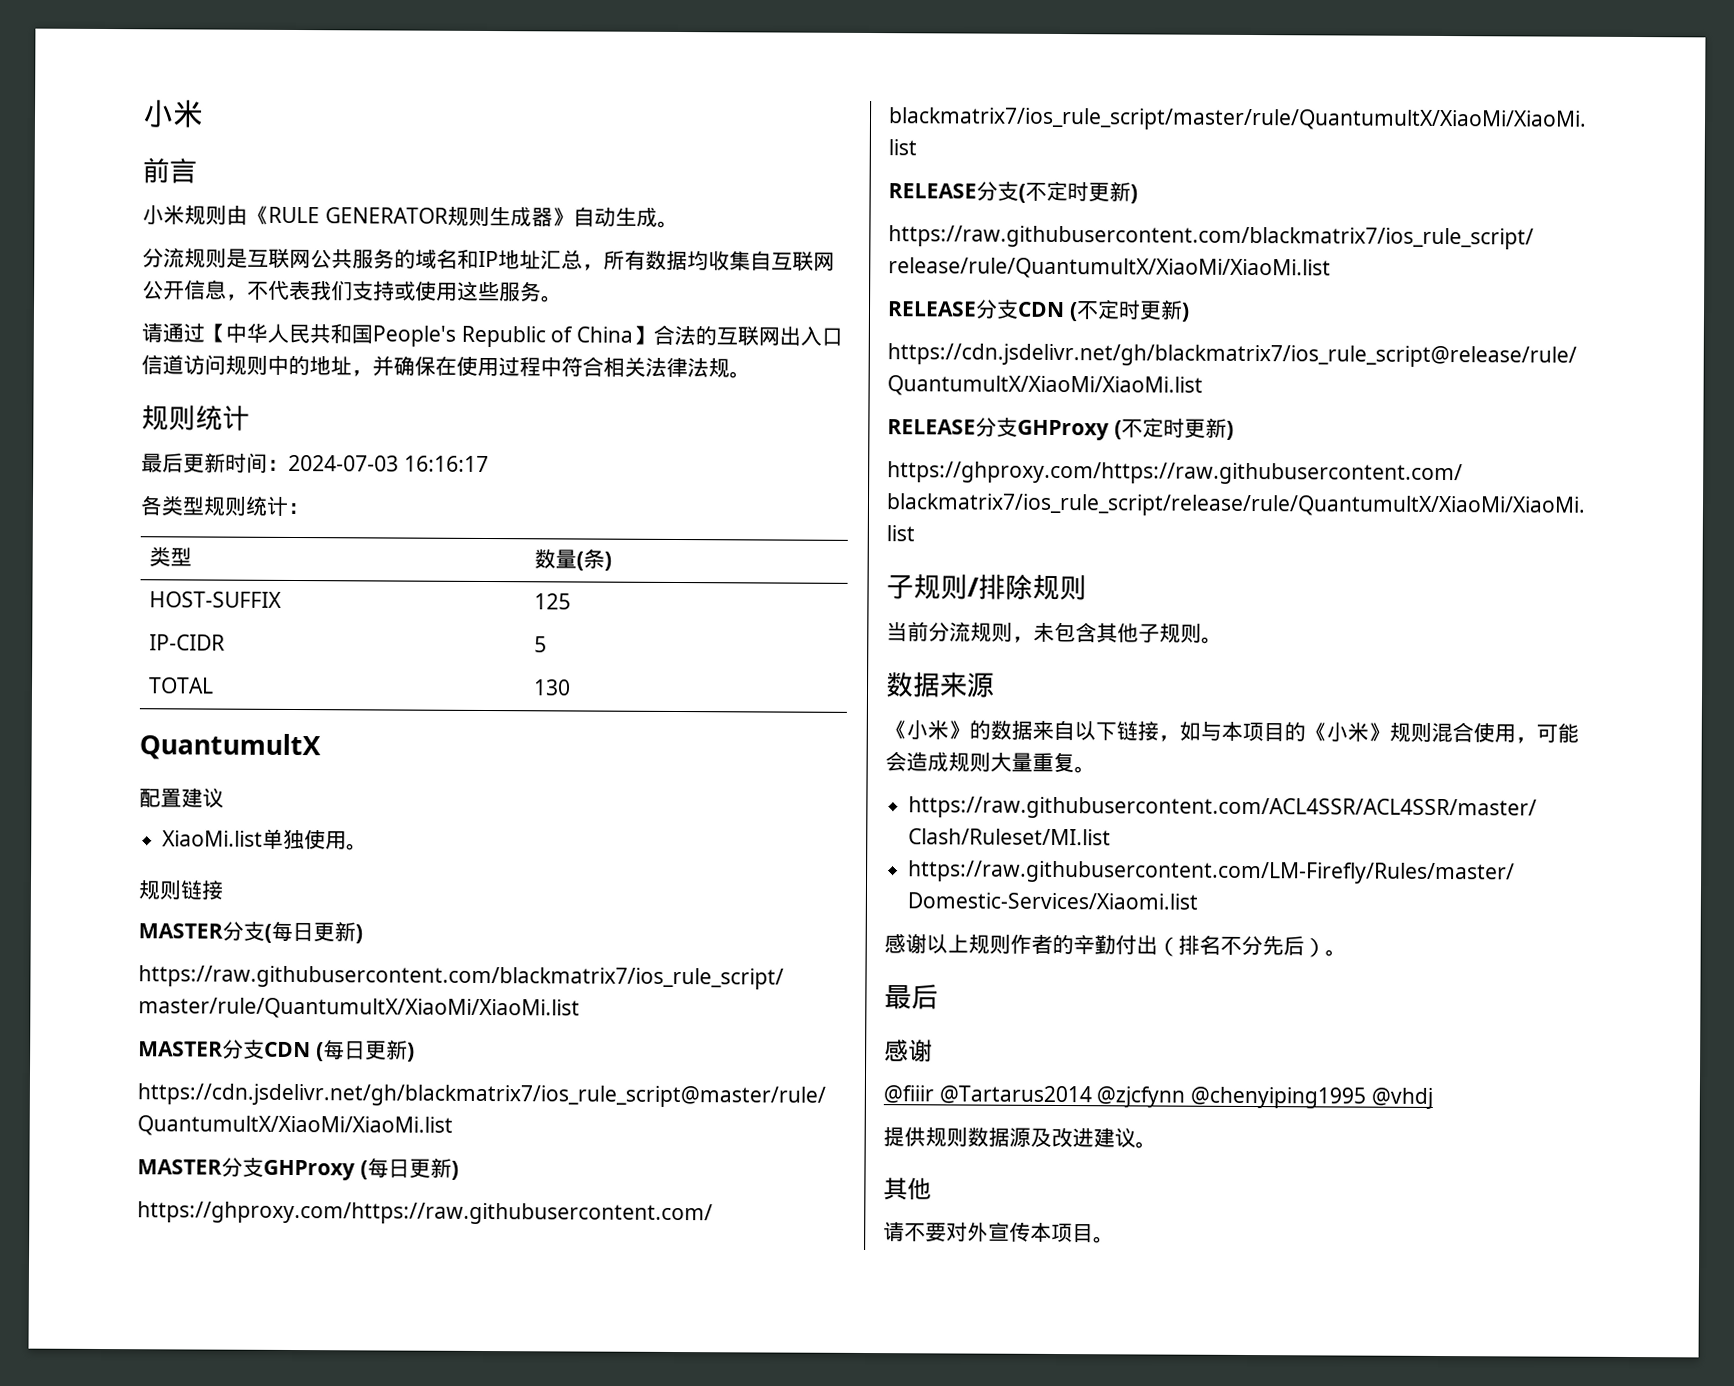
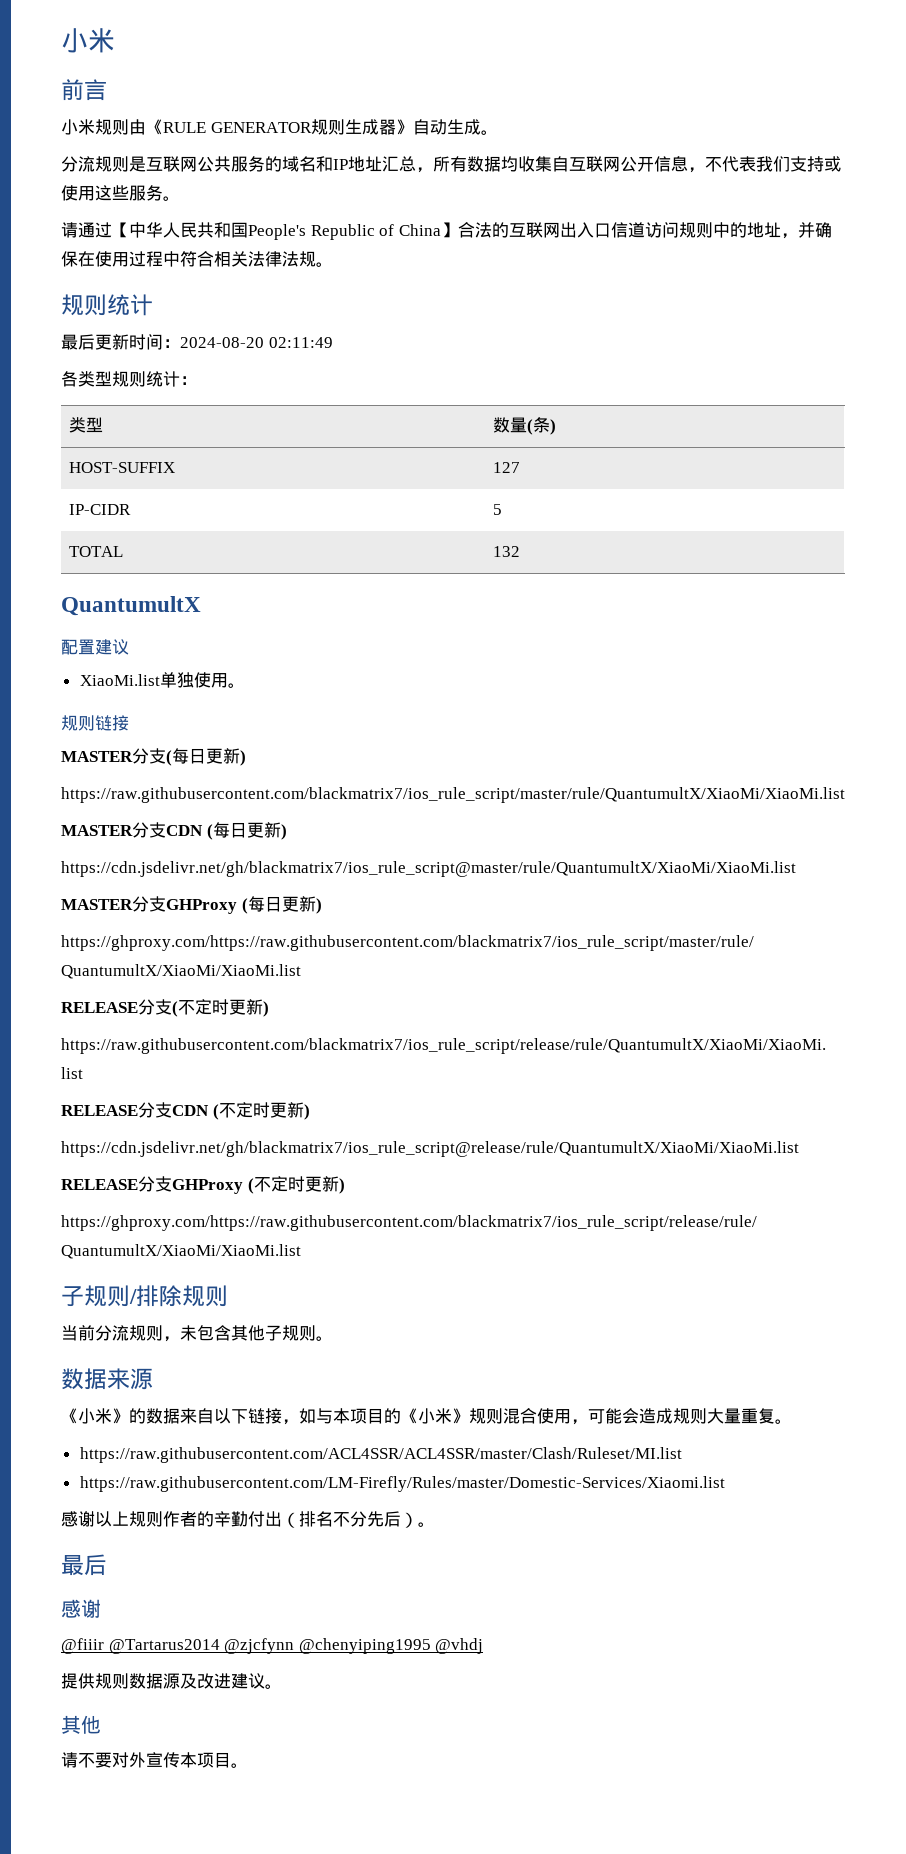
[288,454,489,473] 2024-07-03 16:16:17 -> [180,337,333,348] 2024-08-20 02:11:49
[534,593,572,610] 125 -> [492,462,520,473] 127
[533,679,572,696] 130 -> [492,546,520,557] 132

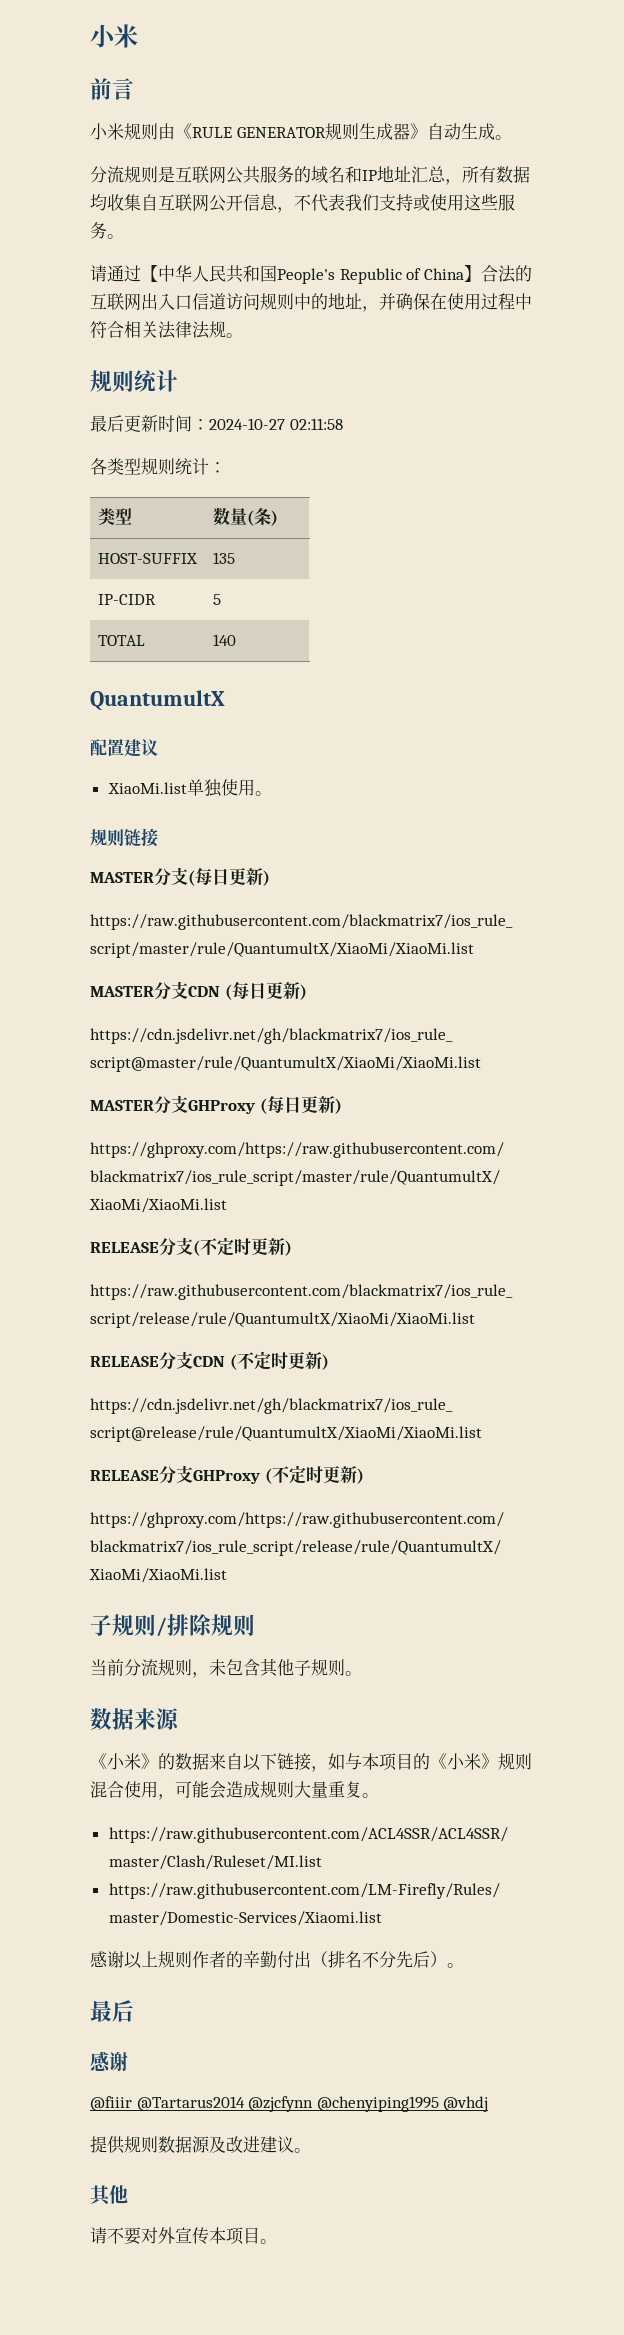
[180,337,333,348] 2024-08-20 02:11:49 -> [209,418,343,430] 2024-10-27 02:11:58
[492,462,520,473] 127 -> [212,552,235,564] 135
[492,546,520,557] 132 -> [212,634,236,646] 140

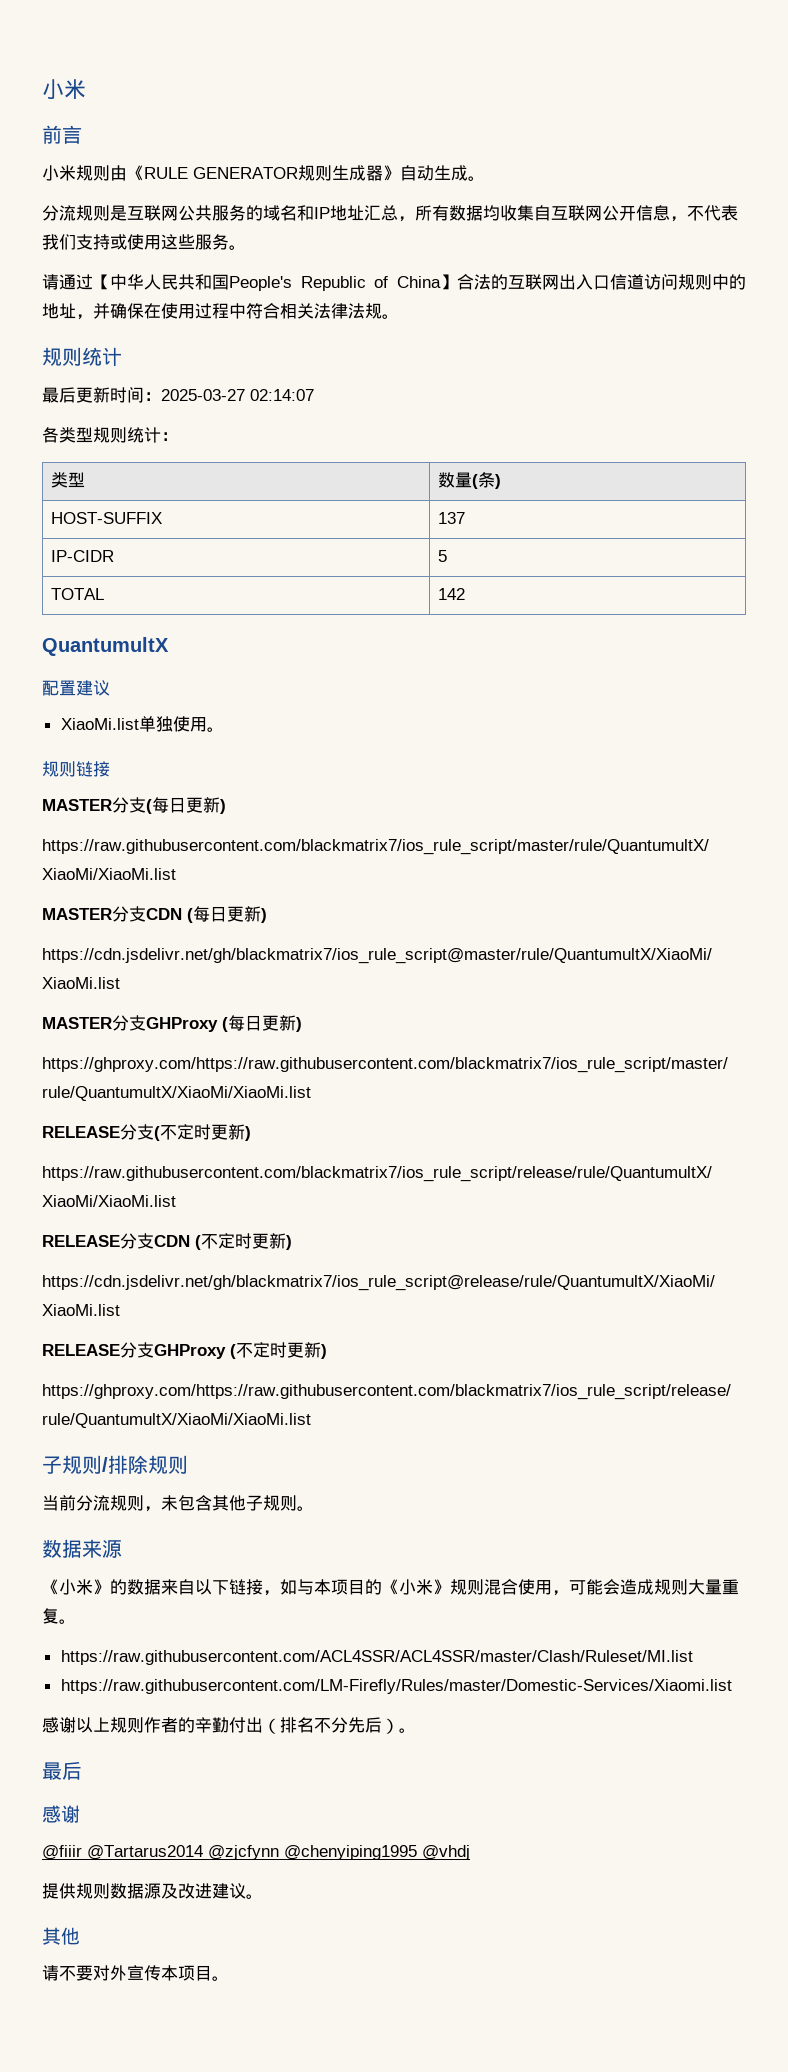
[209,418,343,430] 2024-10-27 02:11:58 -> [161,389,314,401] 2025-03-27 02:14:07
[212,552,235,564] 135 -> [437,512,465,524] 137
[212,634,236,646] 140 -> [437,588,465,600] 142

